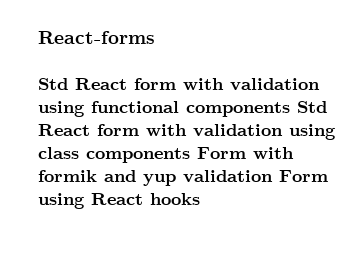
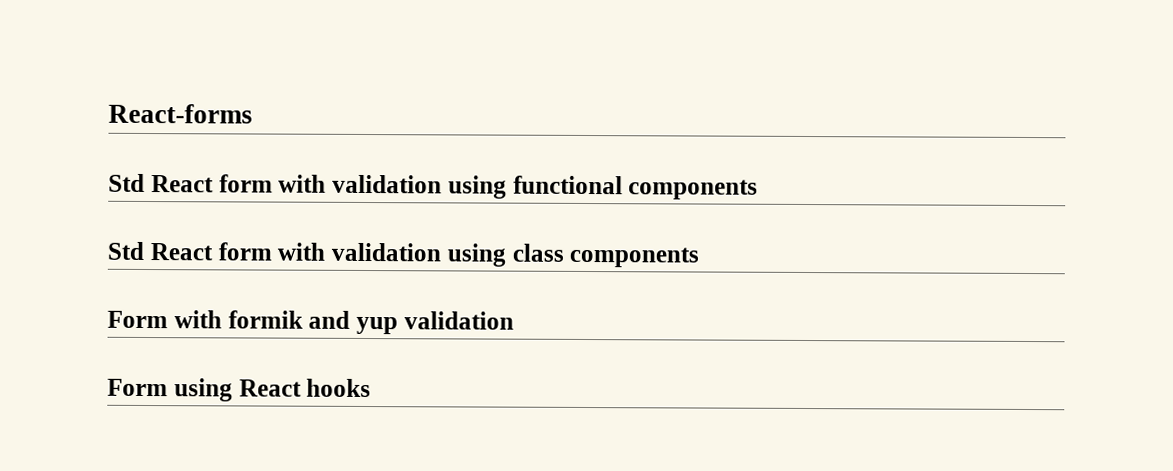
(290, 109) none -> (759, 189) //
(190, 155) none -> (700, 257) //
(273, 176) none -> (514, 320) //

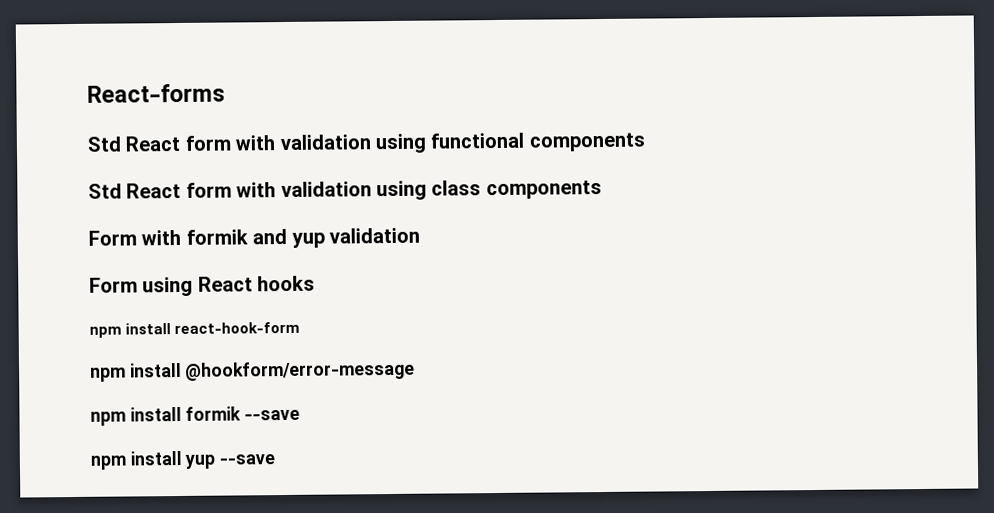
(372, 388) none -> [89,321,301,338] [90,360,416,382] [90,406,301,426] [90,450,276,470] // npm install react-hook-form // npm install @hookform/error-message // npm install formik --save // npm install yup --save

